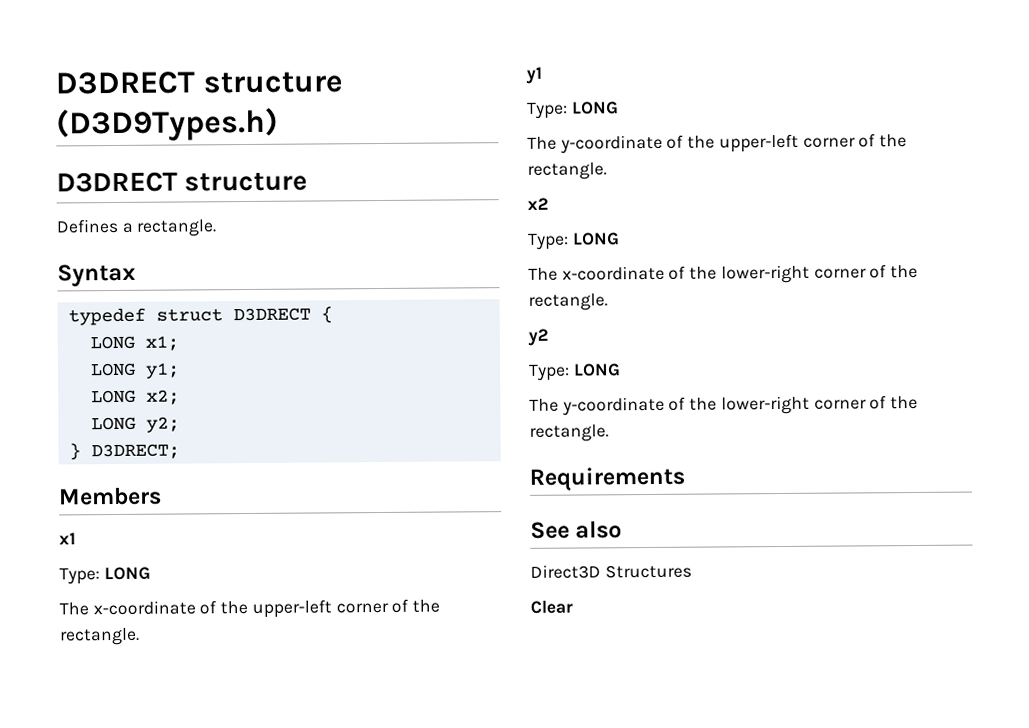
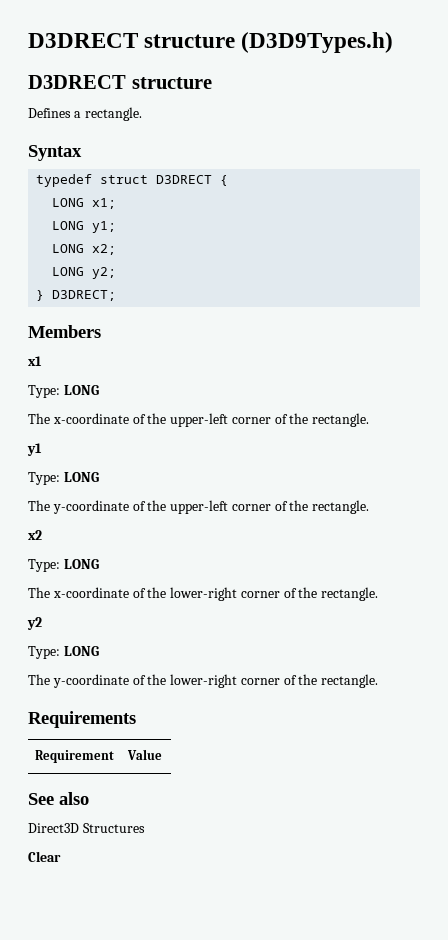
(685, 478) none -> [34,750,114,763] [126,749,162,760] // Requirement | Value

